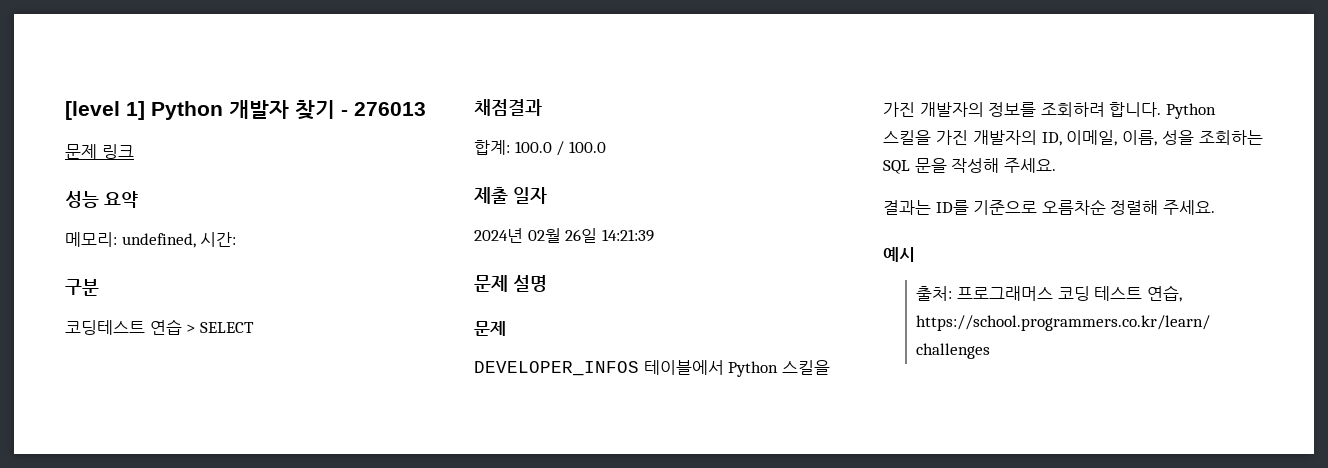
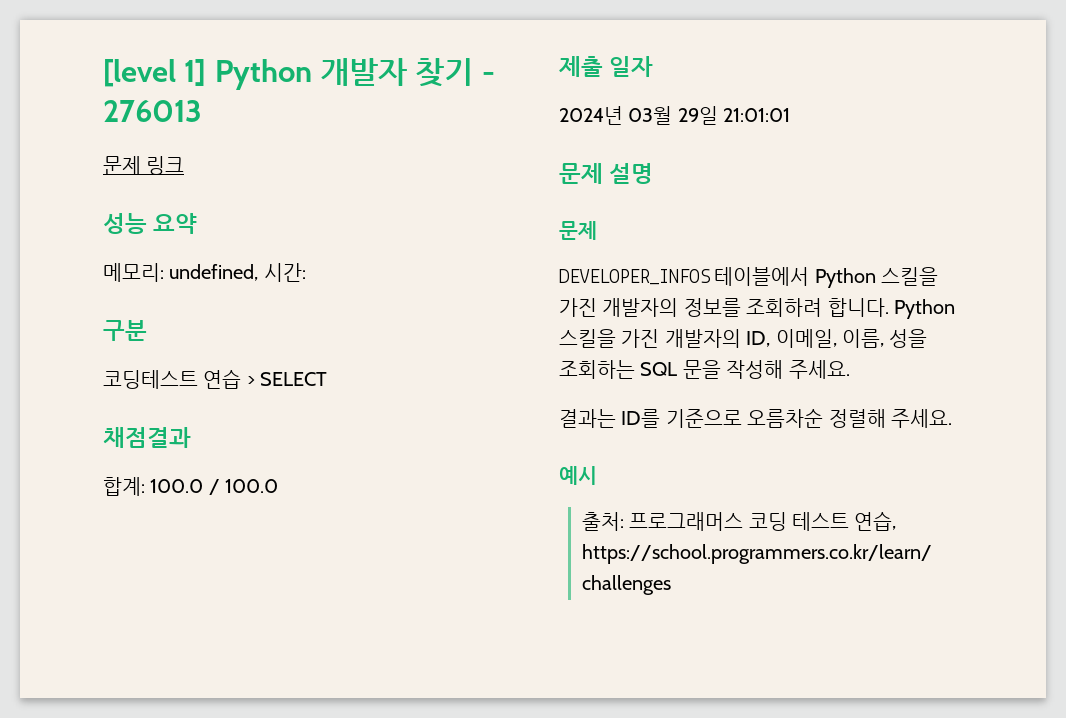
[527,228,654,243] 02월 26일 14:21:39 -> [628,106,791,125] 03월 29일 21:01:01

